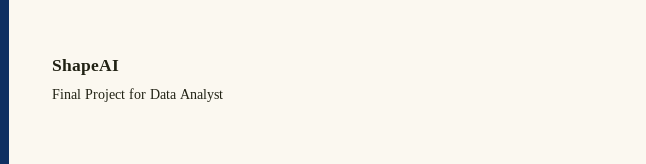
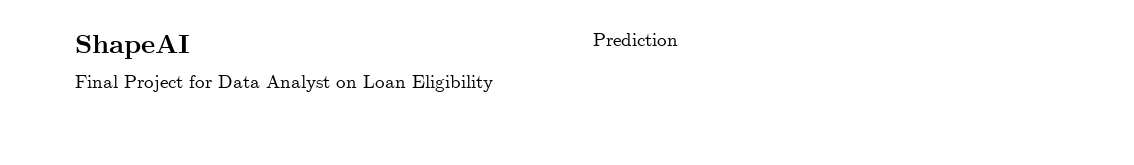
(223, 95) none -> [336,75,493,92] [593,33,678,46] on Loan Eligibility Prediction

